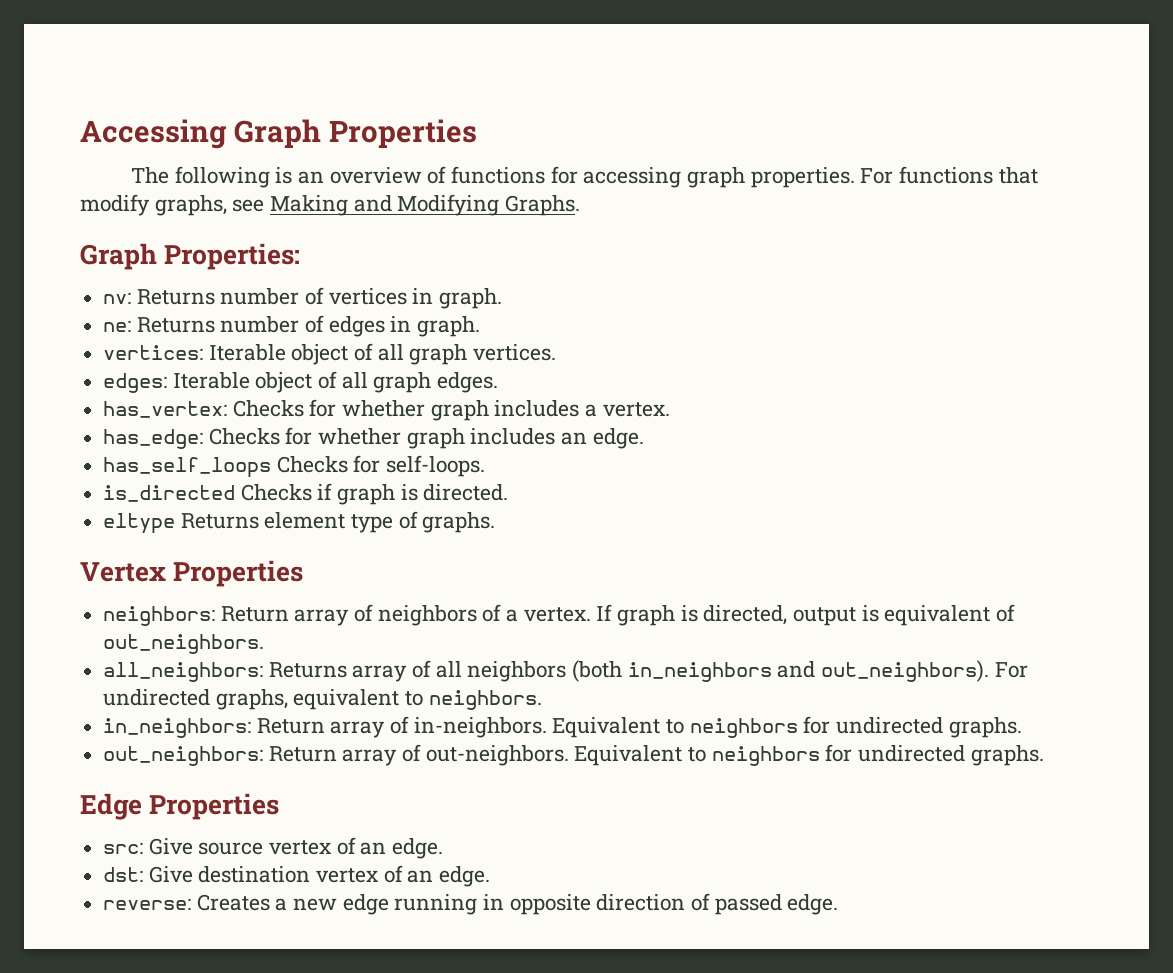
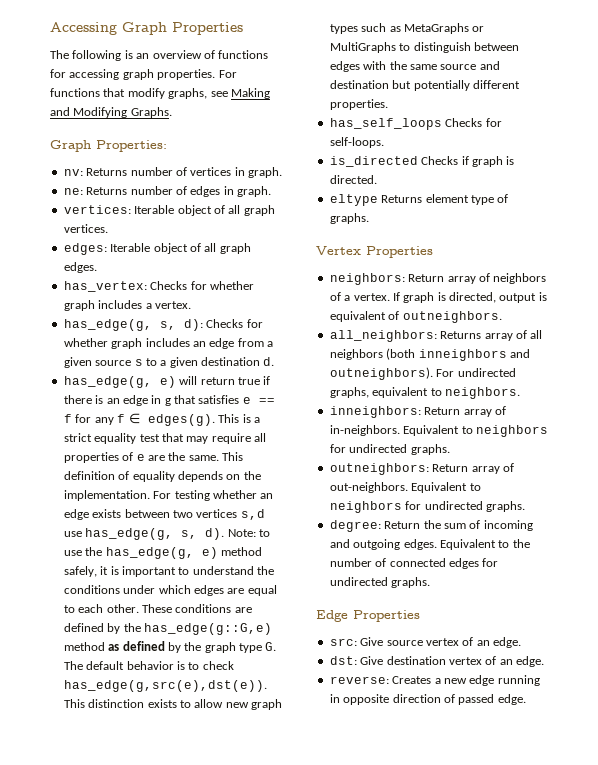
[103,429,204,449] has_edge: -> [63,319,203,331] has_edge(g, s, d):
[592,428,644,449] edge. -> [209,338,273,349] [63,357,275,368] [63,376,271,388] [63,395,275,406] [63,413,260,426] [63,433,266,444] [63,452,243,463] [63,471,261,482] [63,490,274,501] [63,509,265,520] [63,528,270,540] [63,547,262,559] [63,566,274,577] [63,585,277,596] [63,604,252,613] [63,623,272,635] [63,641,277,653] [63,661,234,670] [63,680,267,692] [63,699,282,710] [329,23,485,34] [329,42,519,53] [329,61,500,72] [329,80,520,91] [329,99,388,110] edge from a given source s to a given destination d. // has_edge(g, e) will return true if there is an edge in g that satisfies e == f for any f ∈ edges(g). This is a strict equality test that may require all properties of e are the same. This definition of equality depends on the implementation. For testing whether an edge exists between two vertices s,d use has_edge(g, s, d). Note: to use the has_edge(g, e) method safely, it is important to understand the conditions under which edges are equal to each other. These conditions are defined by the has_edge(g::G,e) method as defined by the graph type G. The default behavior is to check has_edge(g,src(e),dst(e)). This distinction exists to allow new graph types such as MetaGraphs or MultiGraphs to distinguish between edges with the same source and destination but potentially different properties.
[103,634,265,654] out_neighbors. -> [402,311,502,323] outneighbors.
[627,660,990,682] in_neighbors and out_neighbors). -> [418,349,530,361] [329,367,433,380] inneighbors and outneighbors).
[103,718,252,738] in_neighbors: -> [329,406,421,418] inneighbors:
[103,746,264,766] out_neighbors: -> [329,463,429,475] outneighbors:
(1044, 755) none -> [329,520,533,532] [329,539,530,550] [329,558,499,569] [329,577,431,588] // degree: Return the sum of incoming and outgoing edges. Equivalent to the number of connected edges for undirected graphs.

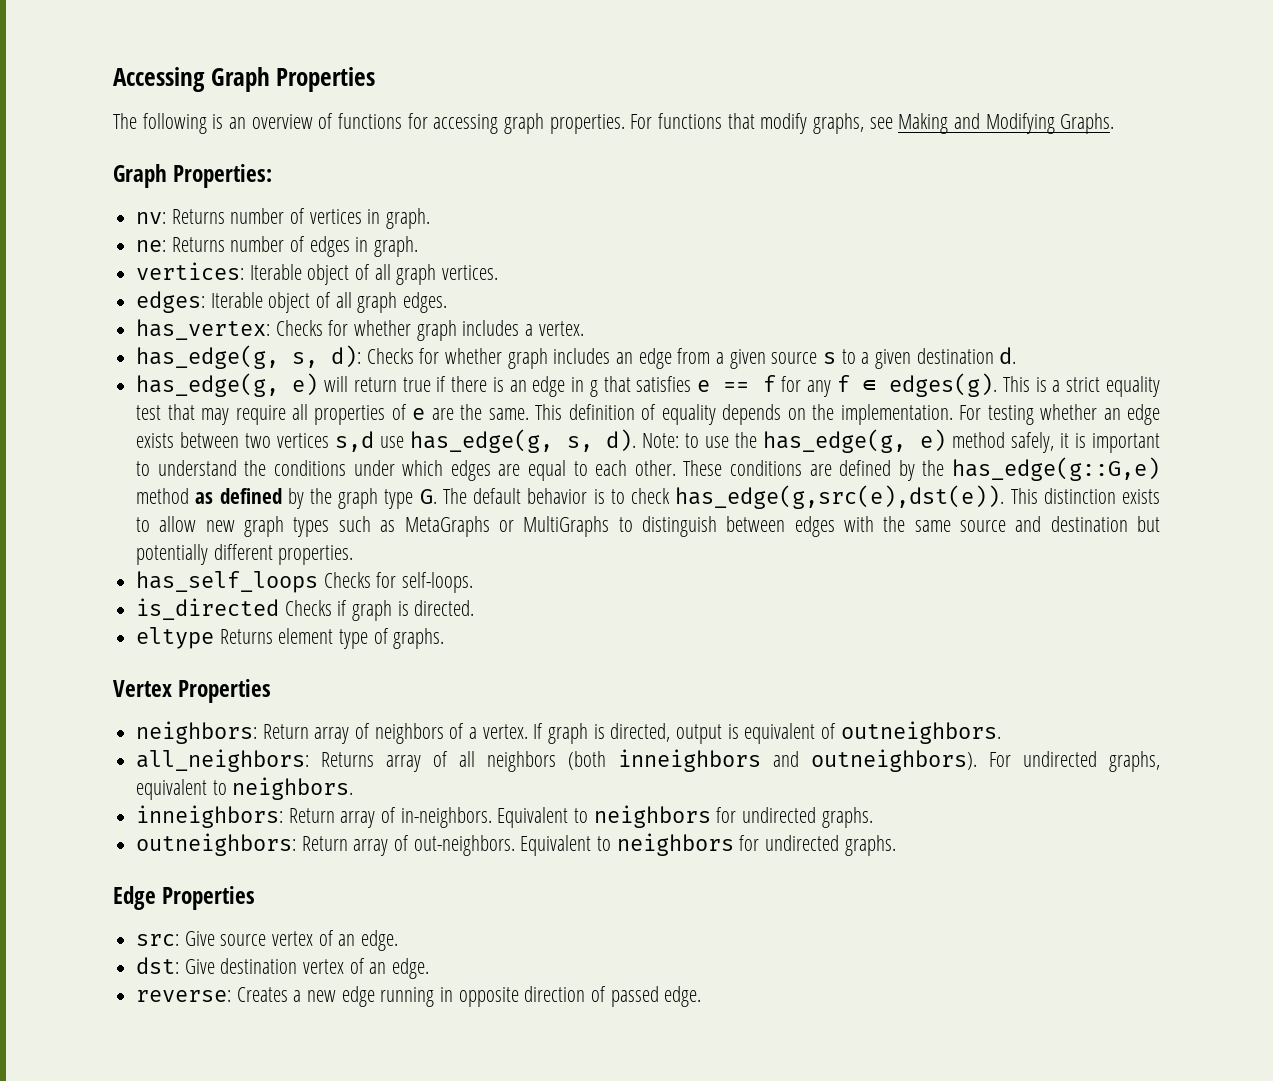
[329,520,533,532] [329,539,530,550] [329,558,499,569] [329,577,431,588] // degree: Return the sum of incoming and outgoing edges. Equivalent to the number of connected edges for undirected graphs. -> (896, 845) none

